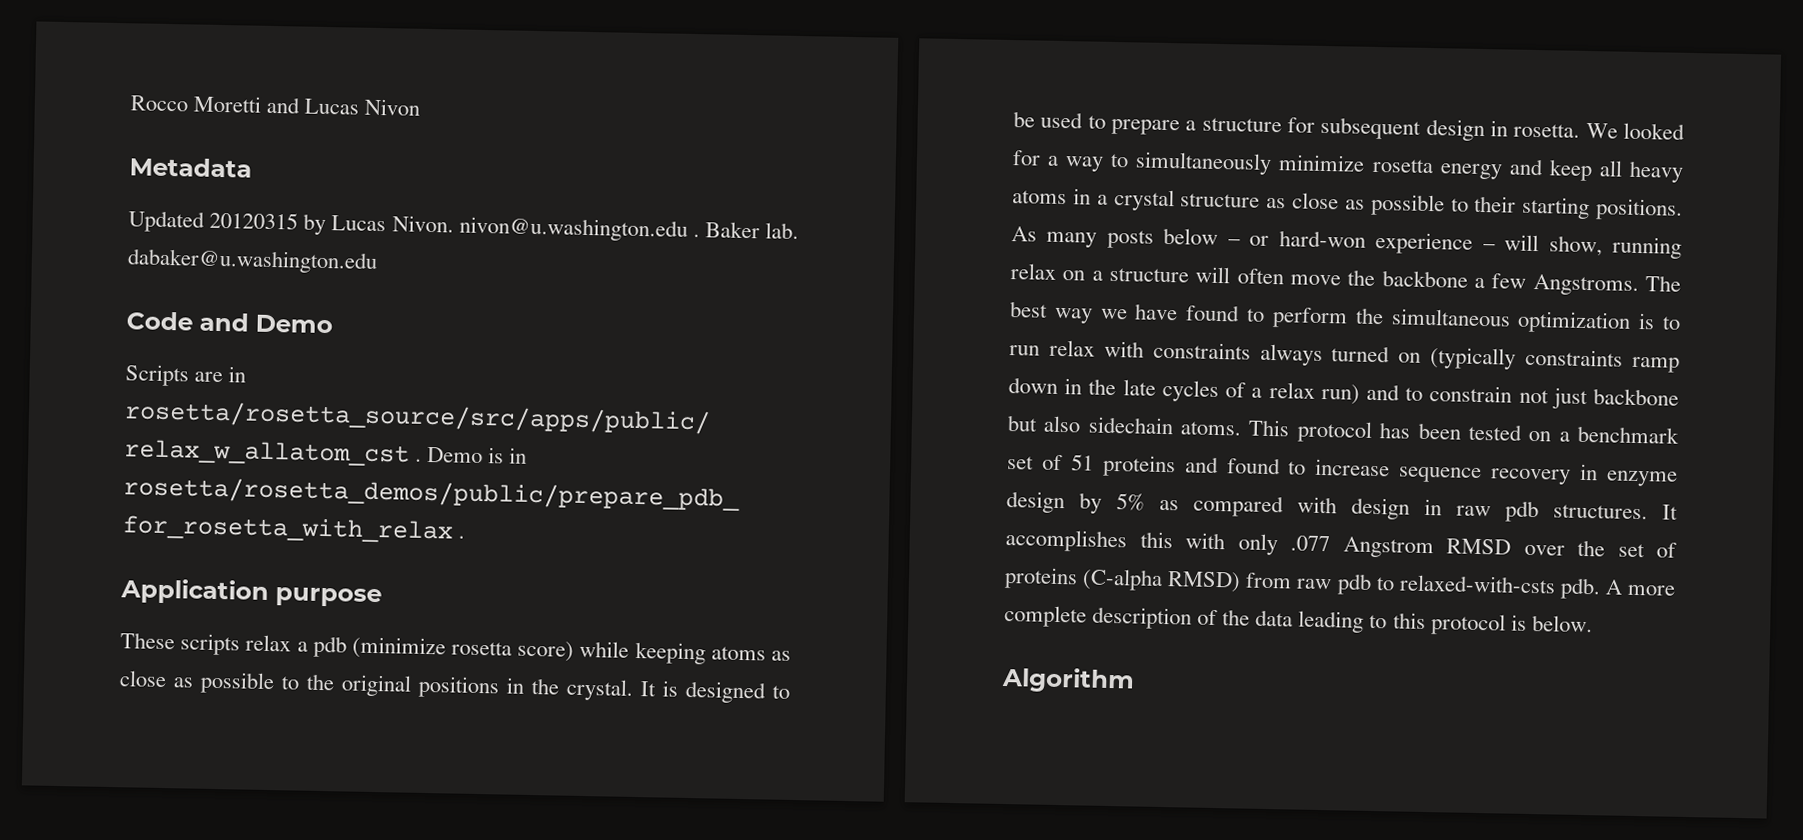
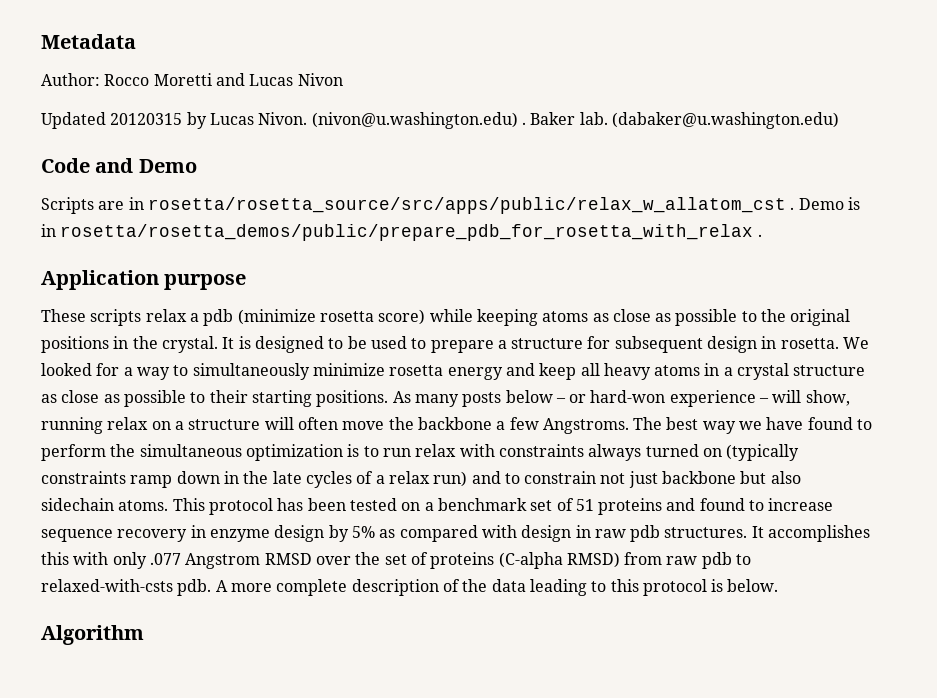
(130, 103) none -> [41,34,136,49] [41,73,100,86] Metadata // Author:
[129,157,252,178] // Metadata -> (343, 79) none
[458,216,688,242] nivon@u.washington.edu -> [311,112,518,129] (nivon@u.washington.edu)
[127,248,378,274] dabaker@u.washington.edu -> [611,112,839,129] (dabaker@u.washington.edu)

